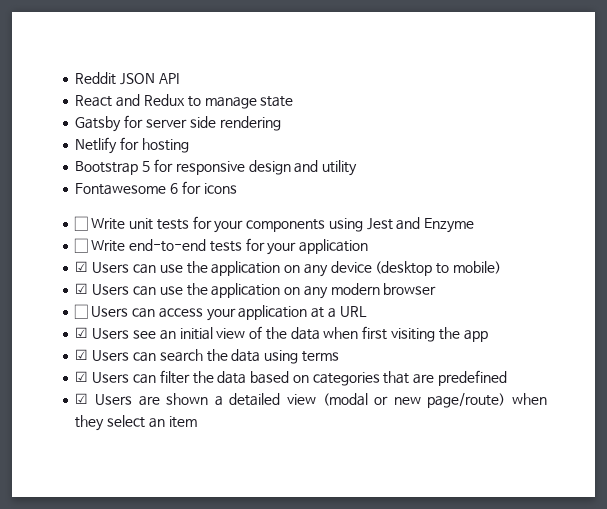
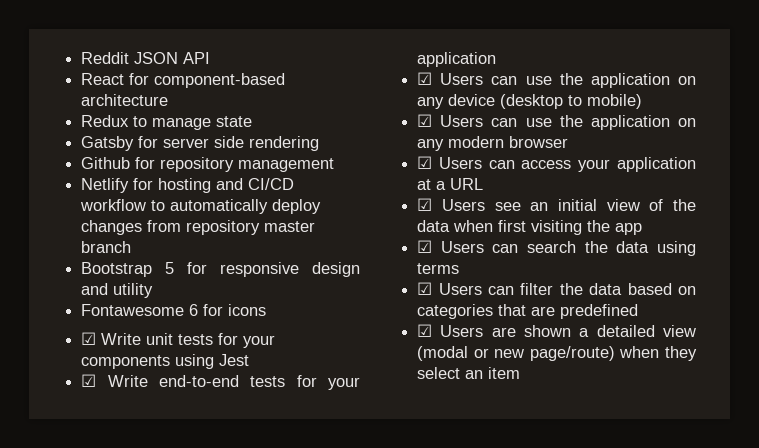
[116,94,141,107] and -> [129,73,286,88] [81,94,169,106] for component-based architecture //
(281, 123) none -> [81,157,335,172] // Github for repository management
(189, 145) none -> [216,178,295,190] [80,199,322,214] [81,220,316,235] [81,241,132,253] and CI/CD workflow to automatically deploy changes from repository master branch
[74,216,89,231] ☐ -> [81,332,97,345] ☑
[396,217,475,233] [74,238,89,253] and Enzyme // ☐ -> [81,374,97,387] // ☑
[74,304,89,319] ☐ -> [417,156,433,169] ☑

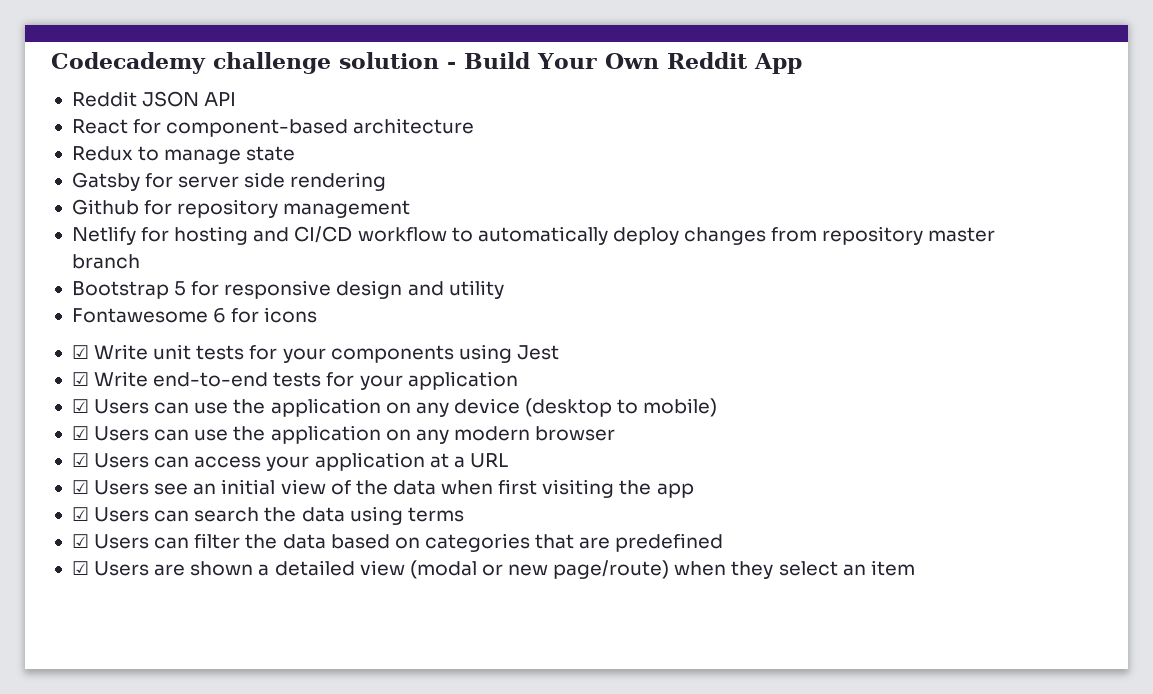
(81, 58) none -> [51,52,802,74] Codecademy challenge solution - Build Your Own Reddit App //

